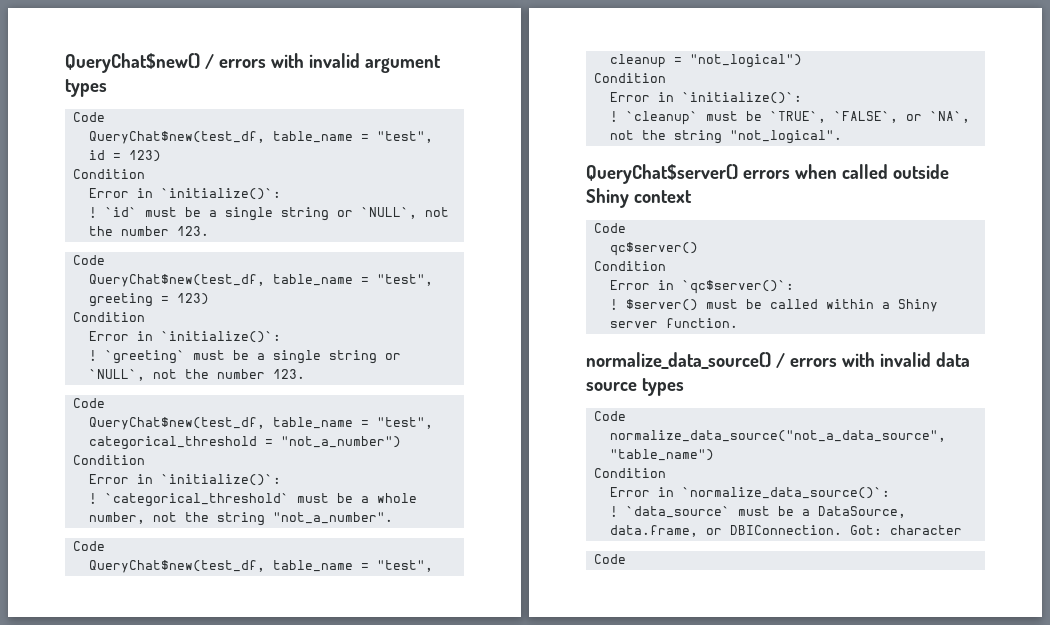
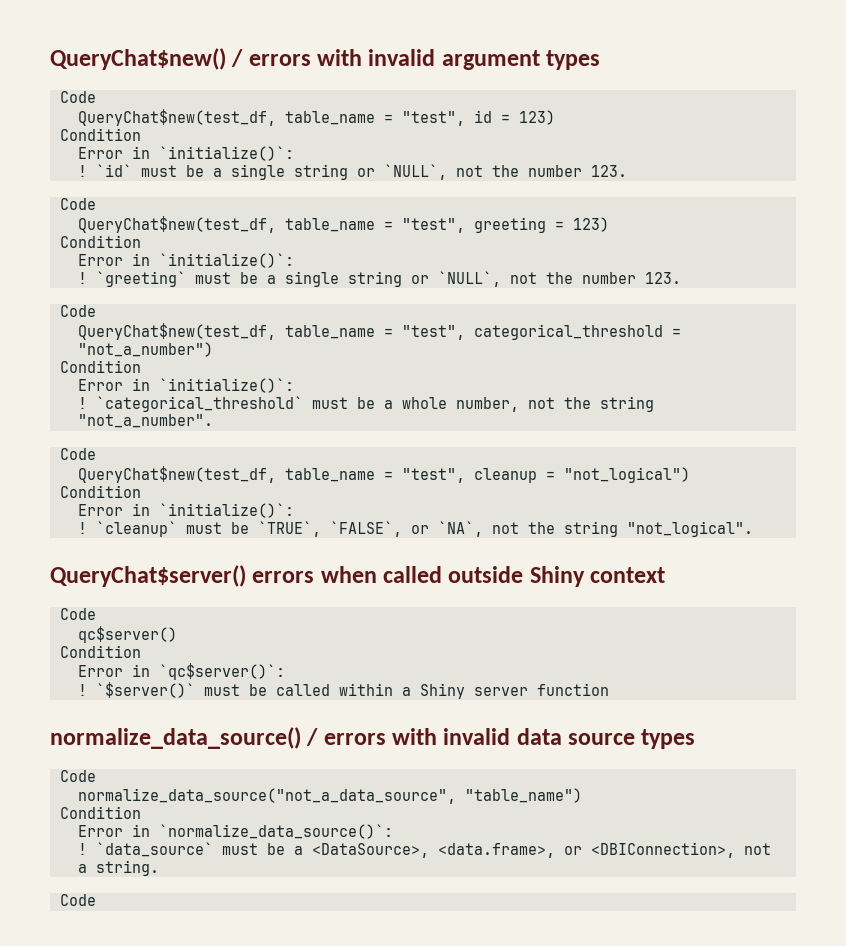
[625,299,698,311] $server() -> [95,682,195,698] `$server()`
[665,318,738,328] function. -> [536,683,609,696] function
[817,506,906,518] [609,525,962,537] DataSource, data.frame, or DBIConnection. Got: character -> [311,842,771,858] [77,860,159,876] <DataSource>, <data.frame>, or <DBIConnection>, not a string.

